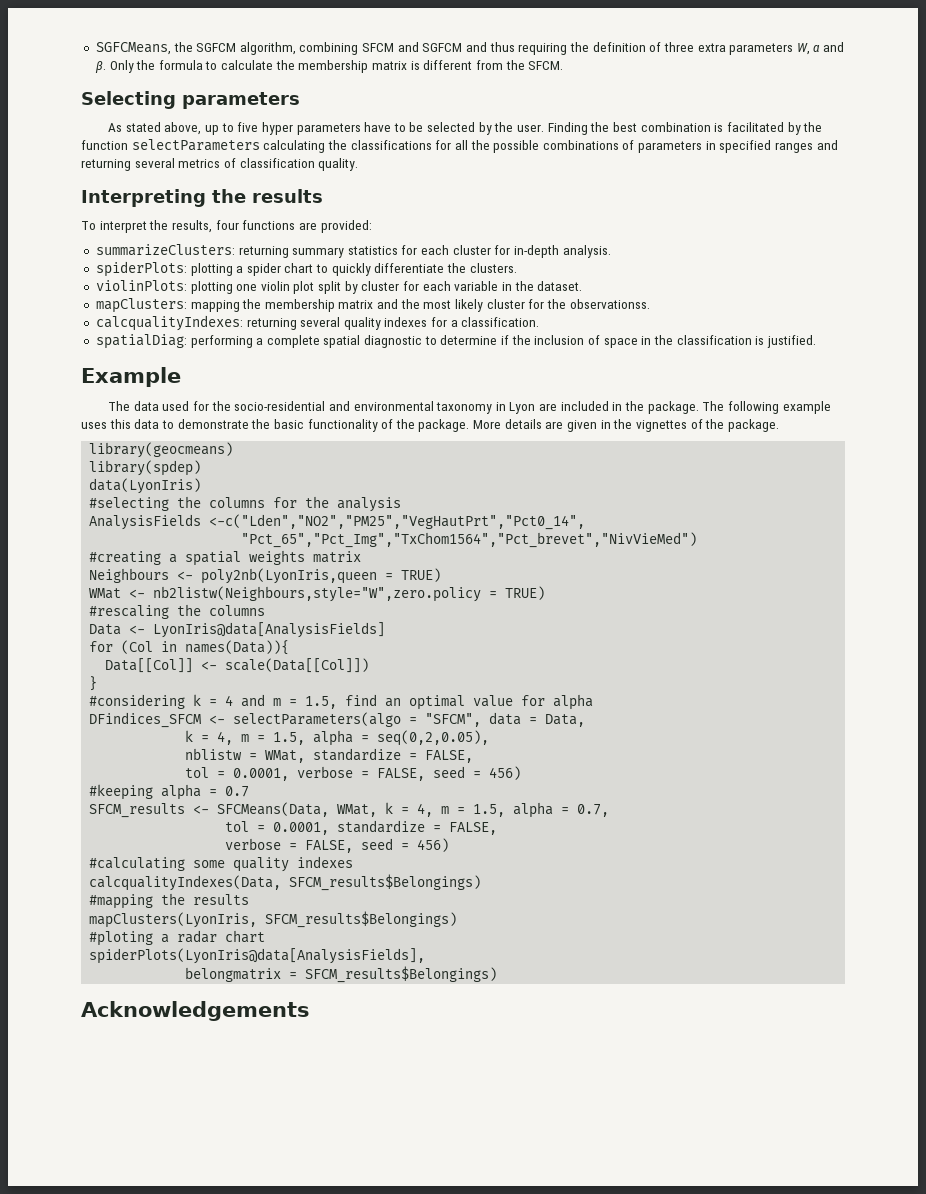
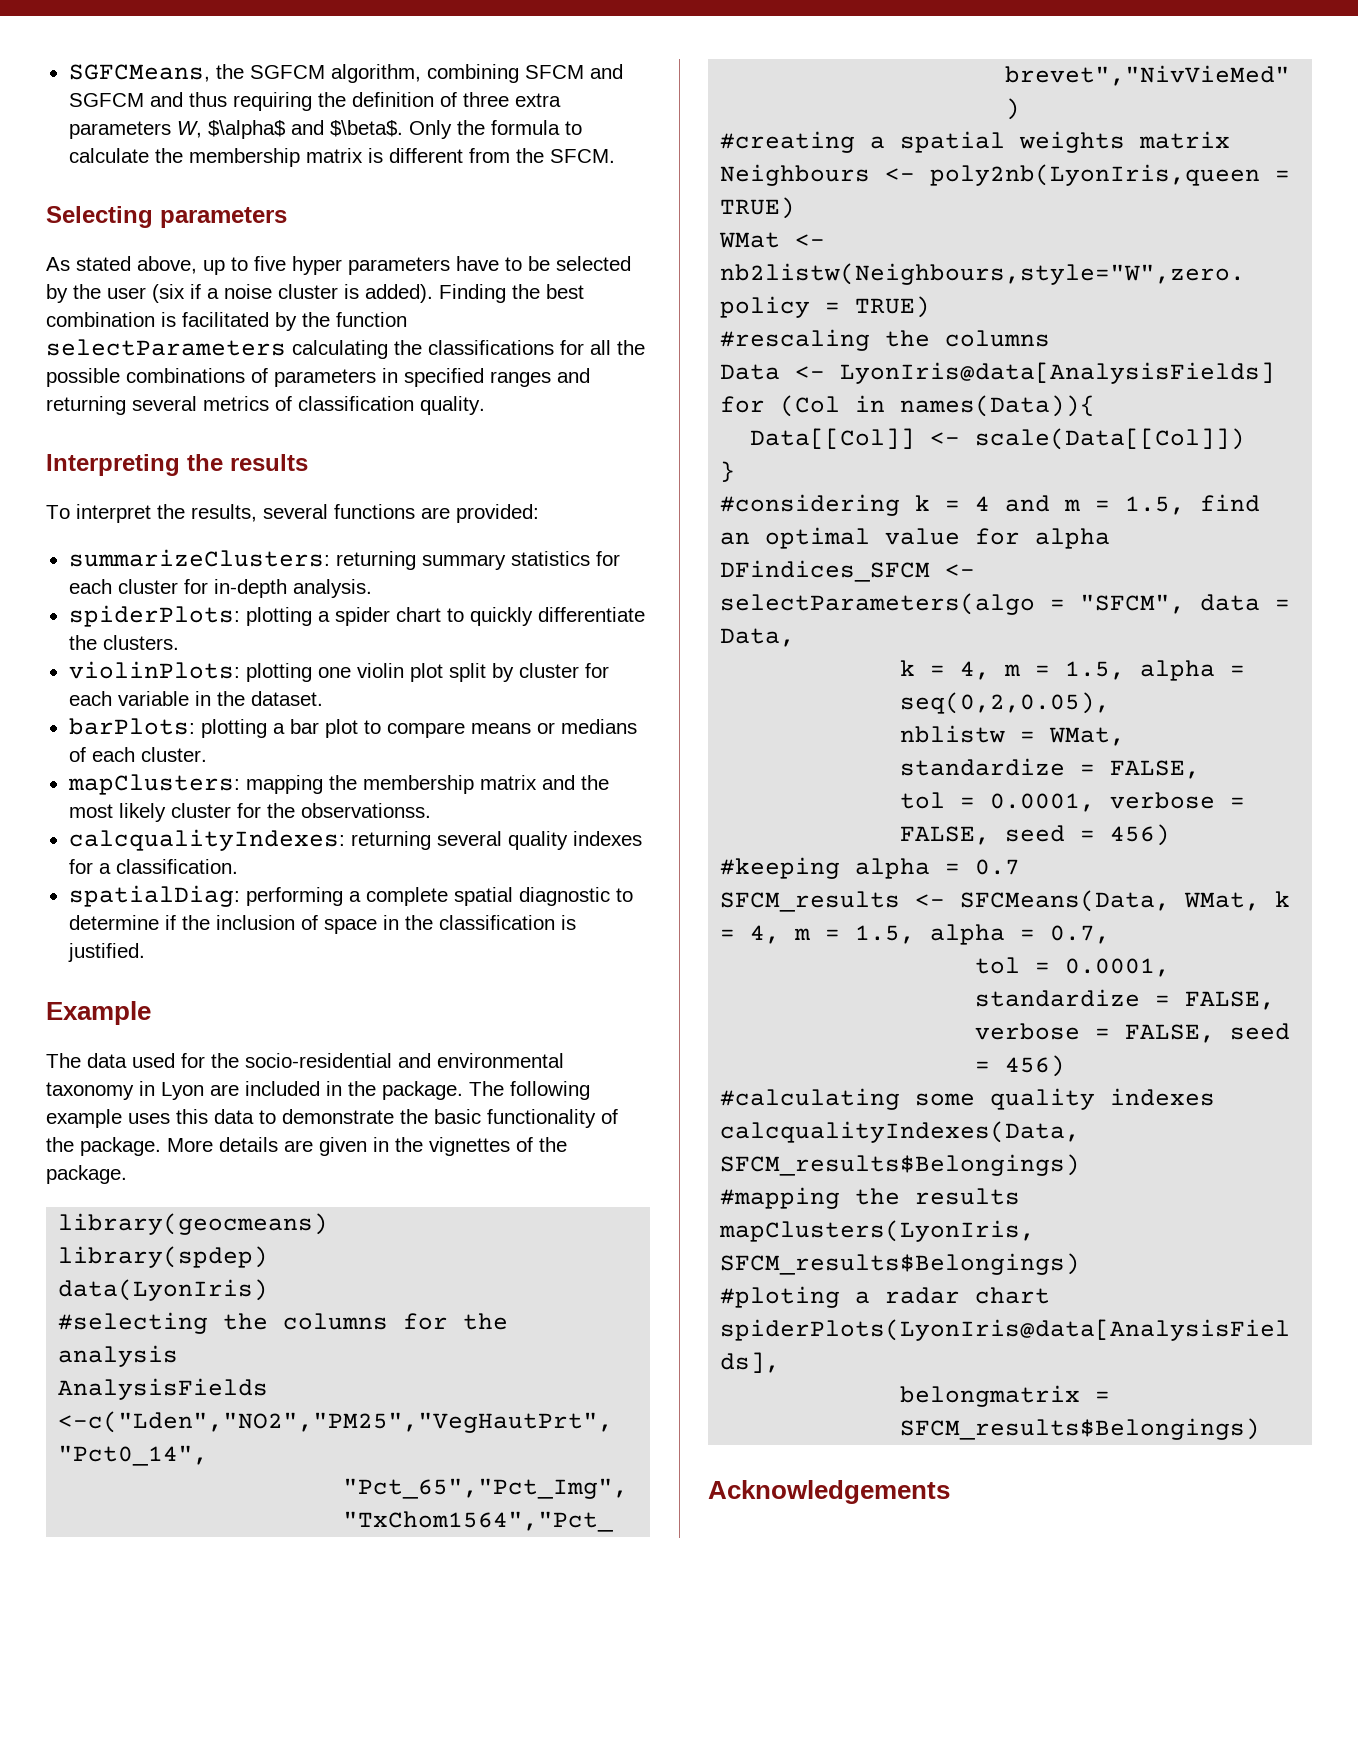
[813,42,845,52] [94,61,106,73] α and β. -> [207,120,403,139] $\alpha$ and $\beta$.
[517,124,545,132] user. -> [107,284,433,303] user (six if a noise cluster is added).
[215,220,239,230] four -> [263,504,328,519] several
(583, 286) none -> [68,718,637,738] [68,747,207,762] // barPlots: plotting a bar plot to compare means or medians of each cluster.

